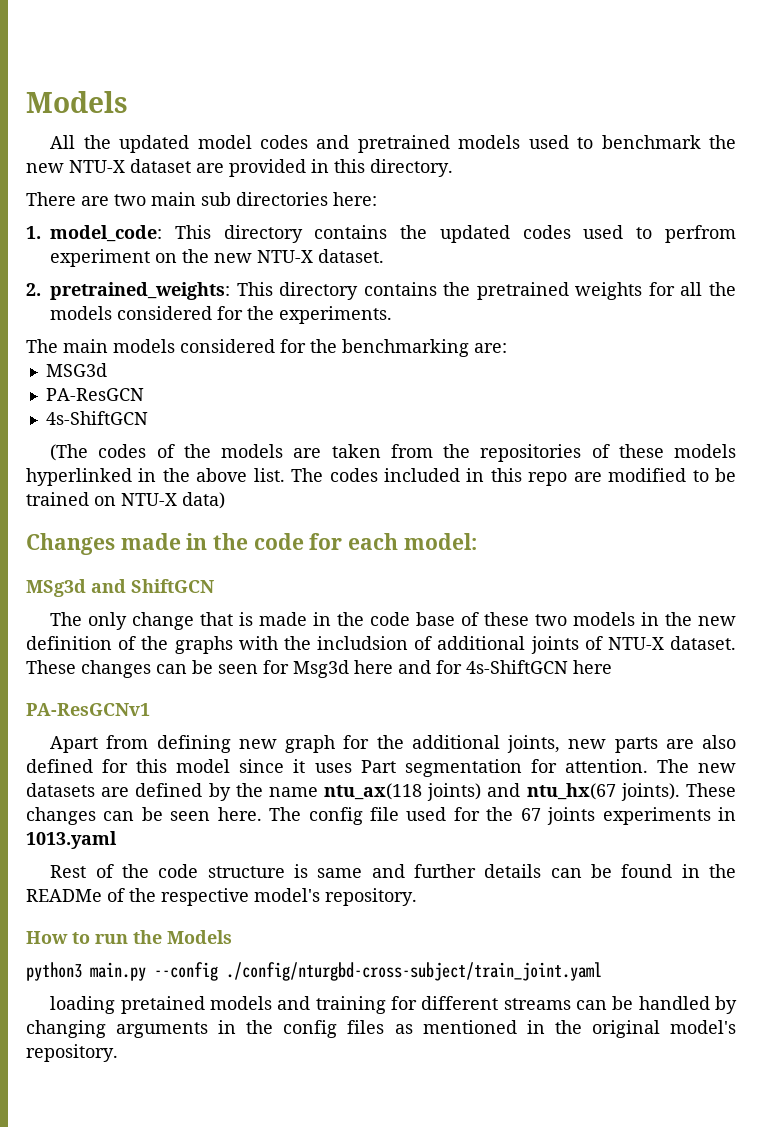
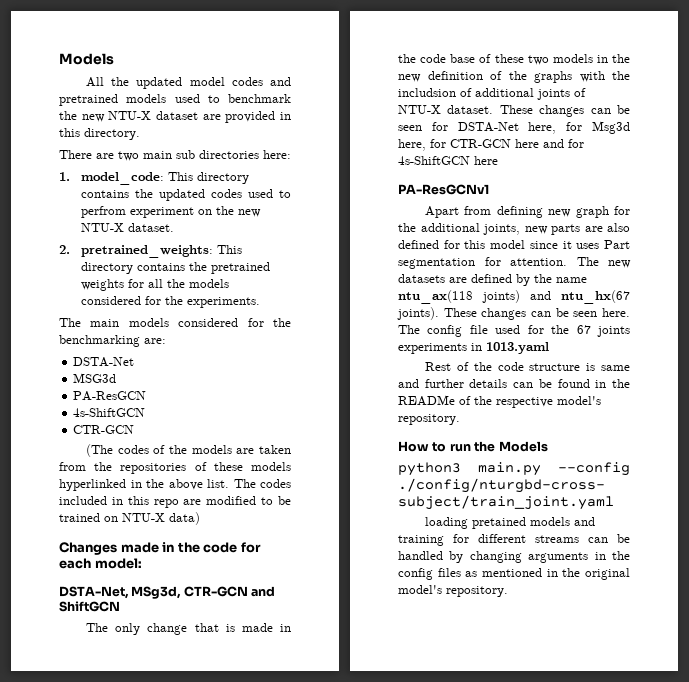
(507, 348) none -> [73,357,135,367] // DSTA-Net
(148, 418) none -> [73,425,135,434] // CTR-GCN
[26,579,86,597] MSg3d -> [59,586,248,599] DSTA-Net, MSg3d, CTR-GCN
[293,660,349,678] Msg3d -> [457,121,630,134] [398,139,511,151] DSTA-Net here, for Msg3d here, for CTR-GCN

